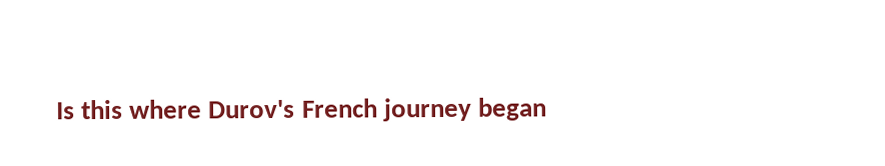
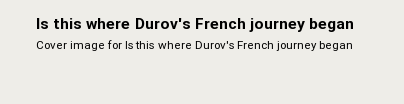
[56,97,547,122] Is this where Durov's French journey began -> [36,18,355,32] [36,40,353,51] Is this where Durov's French journey began // Cover image for Is this where Durov's French journey began

